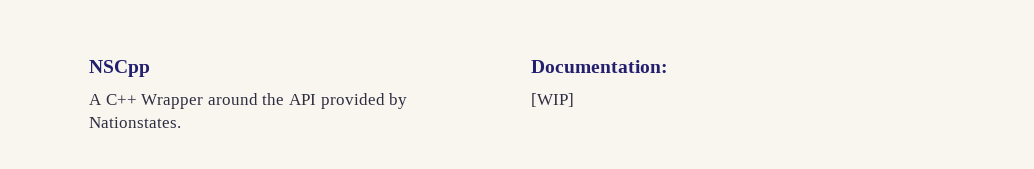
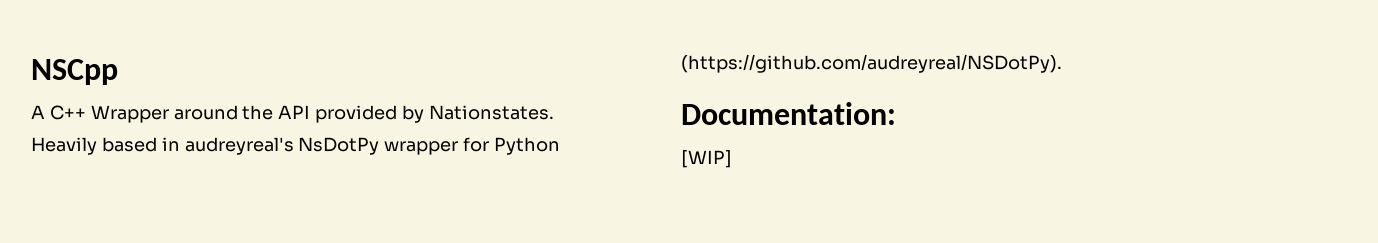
(181, 122) none -> [31,137,561,155] [681,54,1062,73] // Heavily based in audreyreal's NsDotPy wrapper for Python (https://github.com/audreyreal/NSDotPy).

